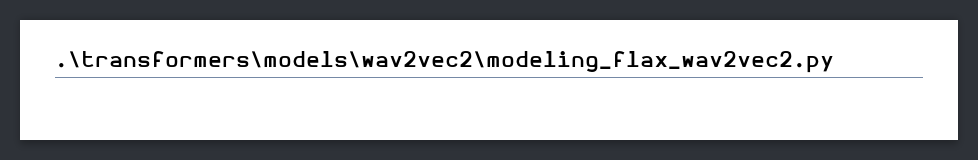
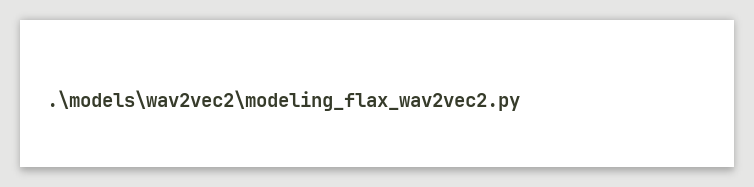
[55,51,834,73] .\transformers\models\wav2vec2\modeling_flax_wav2vec2.py -> [47,90,520,111] .\models\wav2vec2\modeling_flax_wav2vec2.py

